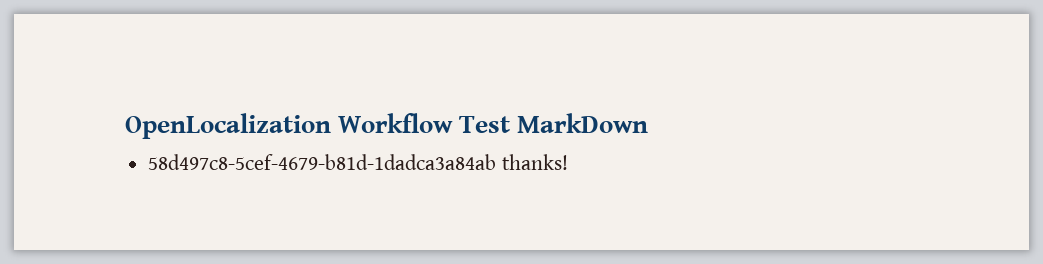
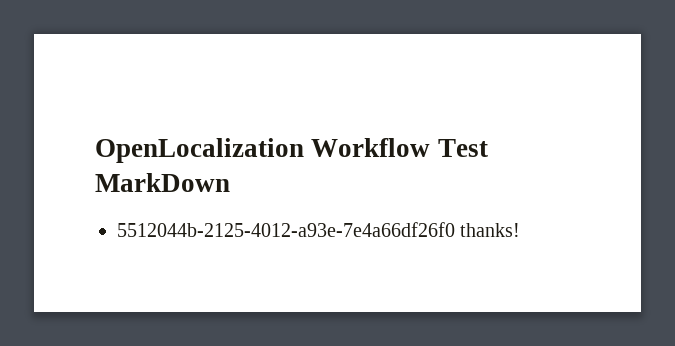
[148,154,497,170] 58d497c8-5cef-4679-b81d-1dadca3a84ab -> [117,222,455,237] 5512044b-2125-4012-a93e-7e4a66df26f0

